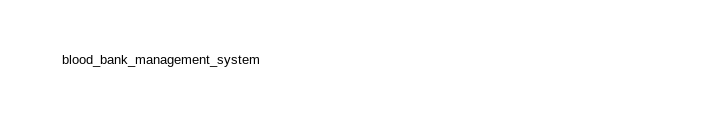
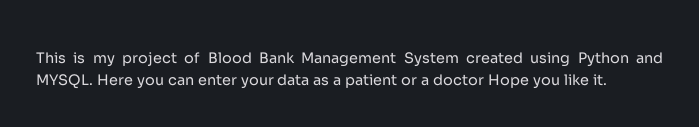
[62,55,260,67] blood_bank_management_system -> [36,52,663,67] [36,74,607,89] This is my project of Blood Bank Management System created using Python and MYSQL. Here you can enter your data as a patient or a doctor Hope you like it.

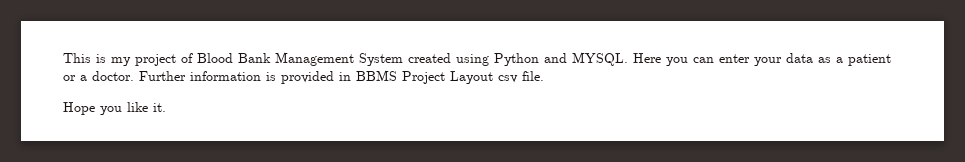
[432,74,484,86] doctor -> [92,70,544,84] doctor. Further information is provided in BBMS Project Layout csv file. //

